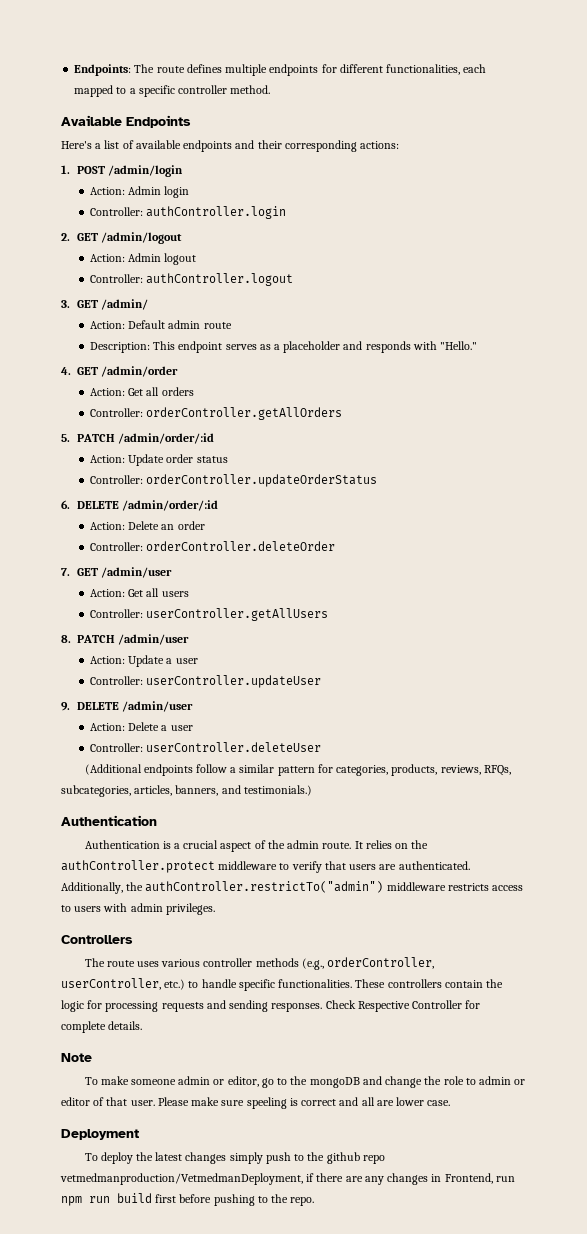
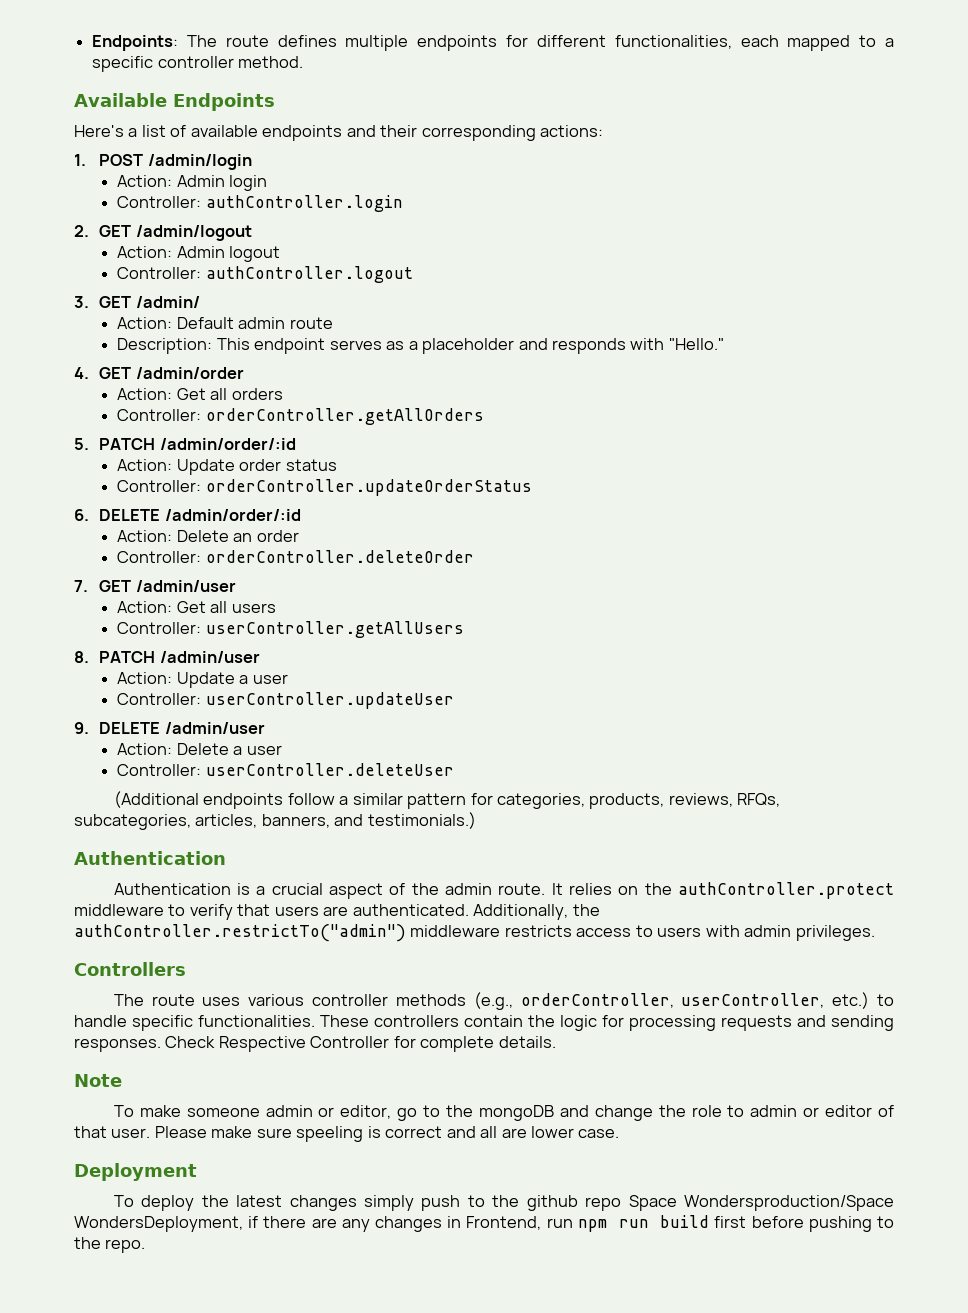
[60,1173,303,1185] vetmedmanproduction/VetmedmanDeployment, -> [628,1195,894,1211] [74,1216,243,1232] Space Wondersproduction/Space WondersDeployment,

